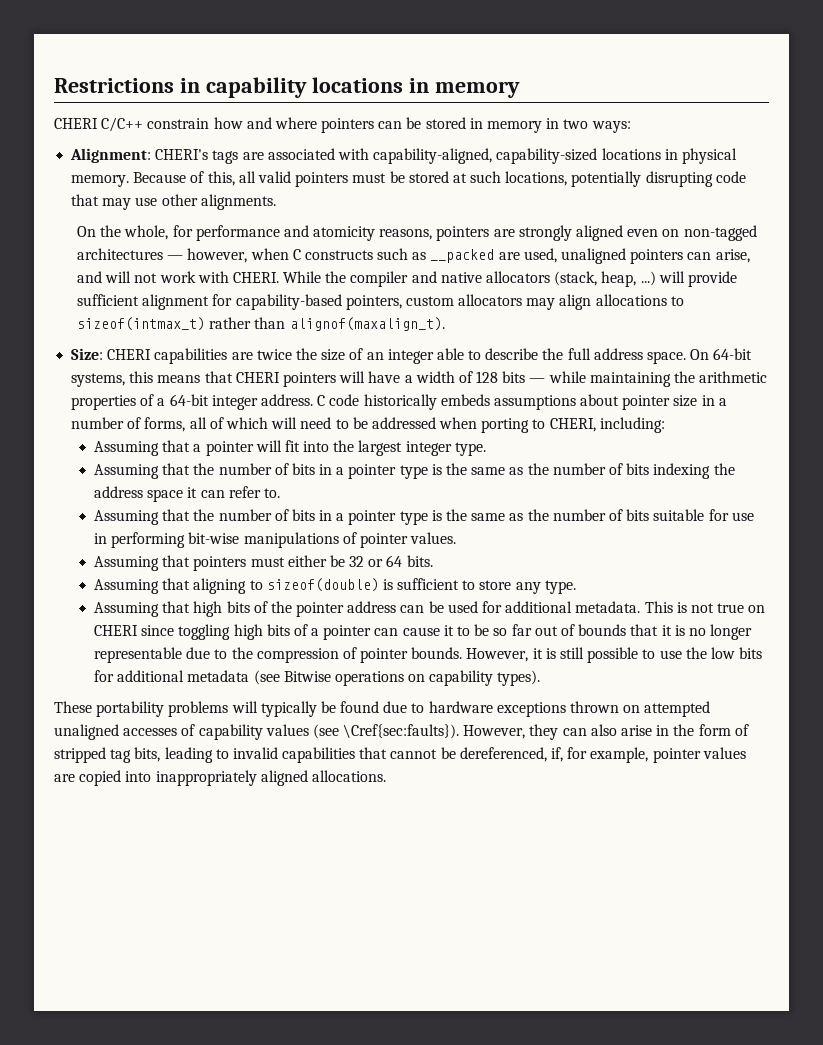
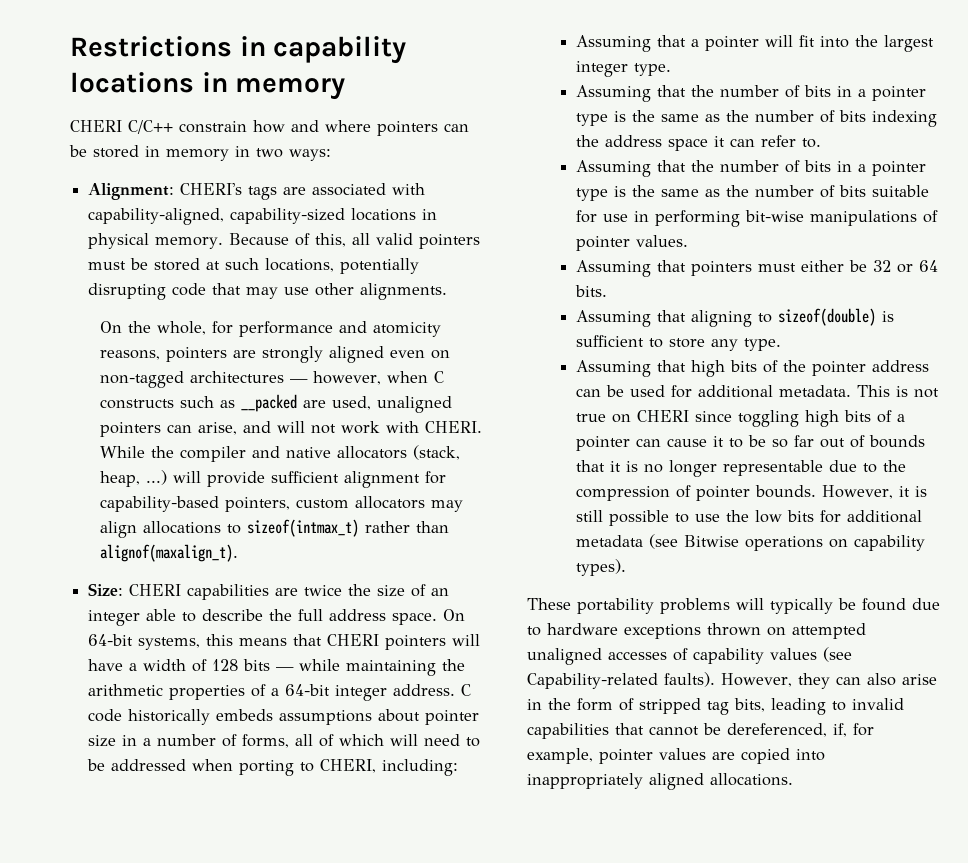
[343,724,460,739] \Cref{sec:faults}). -> [527,672,715,689] Capability-related faults).

